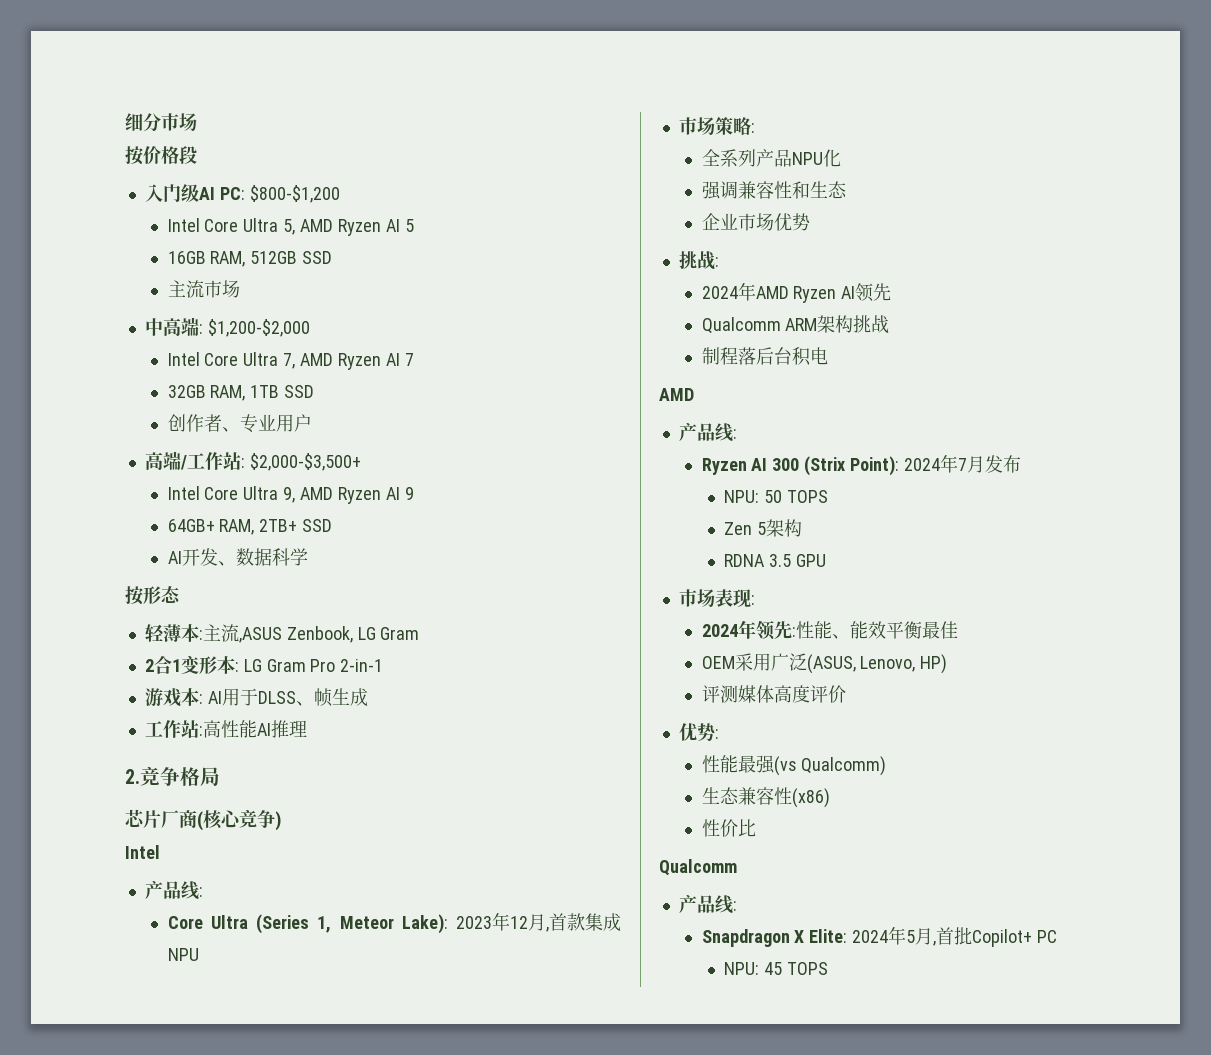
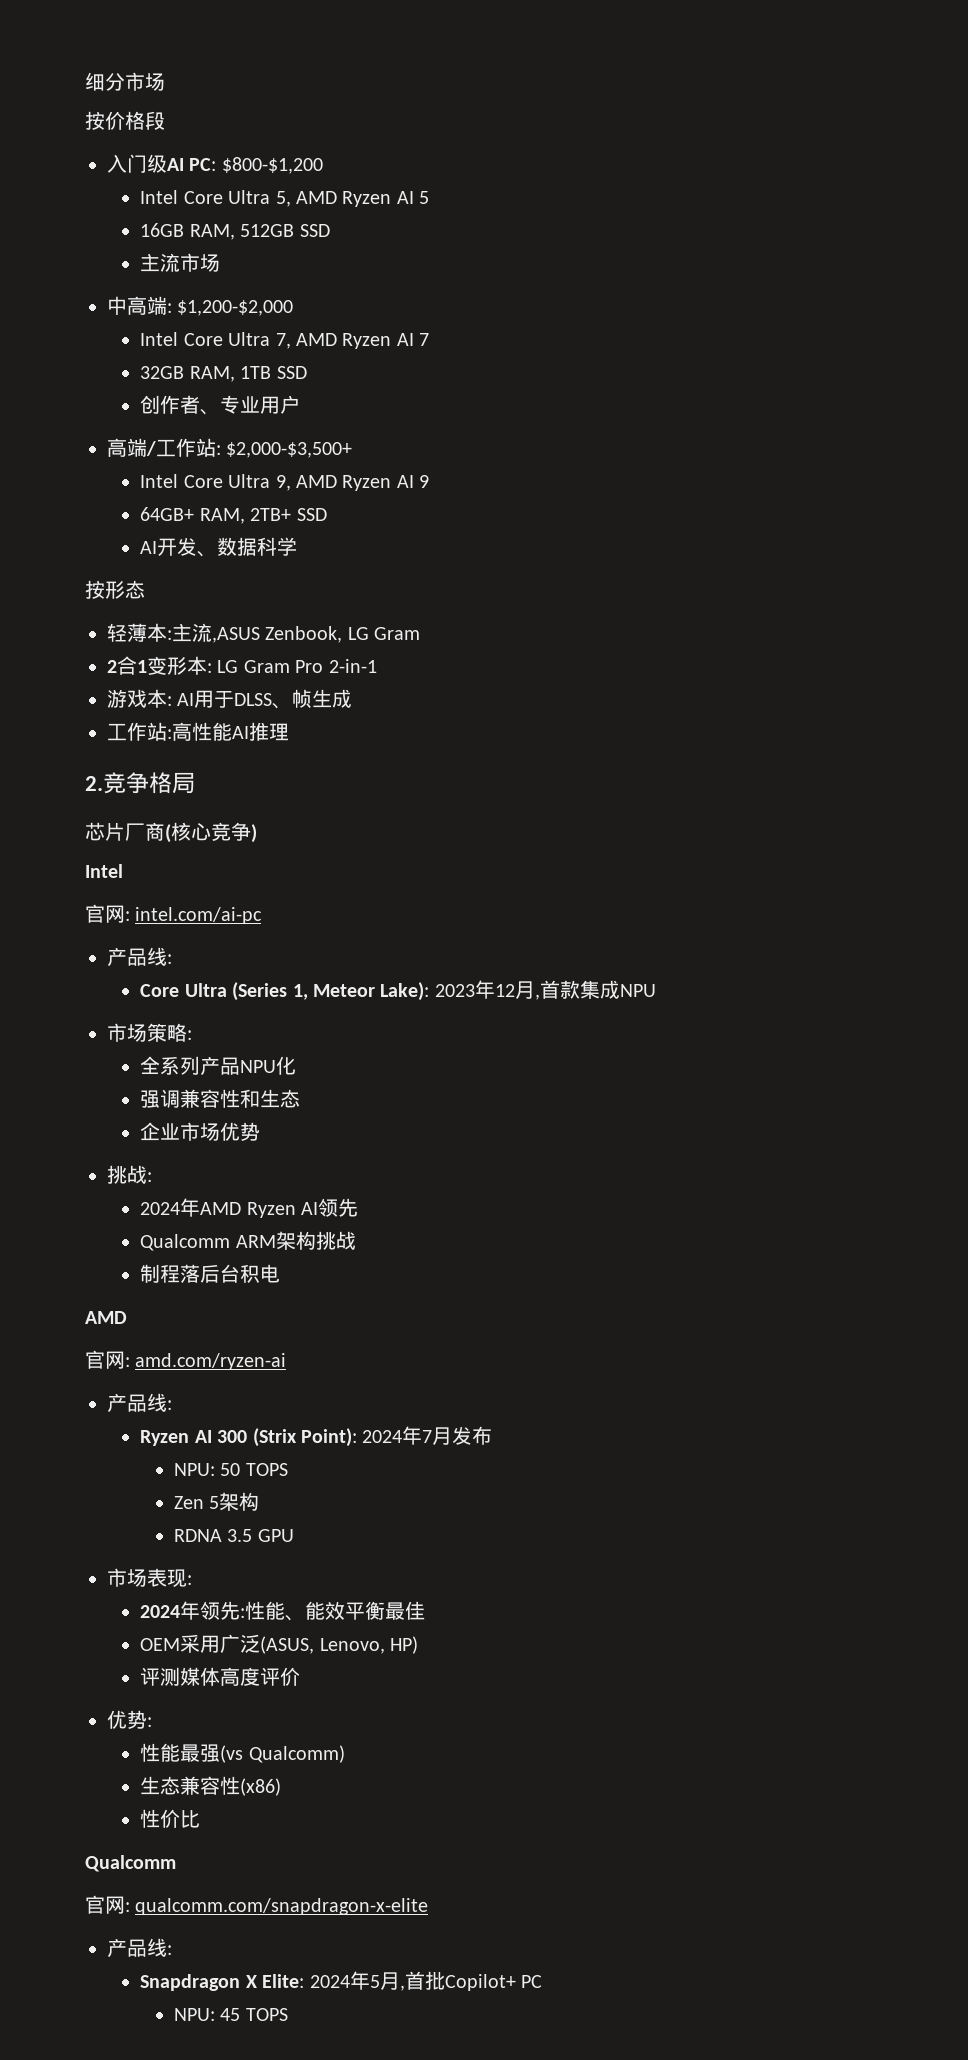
(160, 852) none -> [85,904,263,924] // 官网: intel.com/ai-pc
(694, 394) none -> [85,1350,287,1370] // 官网: amd.com/ryzen-ai
(737, 867) none -> [85,1895,429,1915] // 官网: qualcomm.com/snapdragon-x-elite

